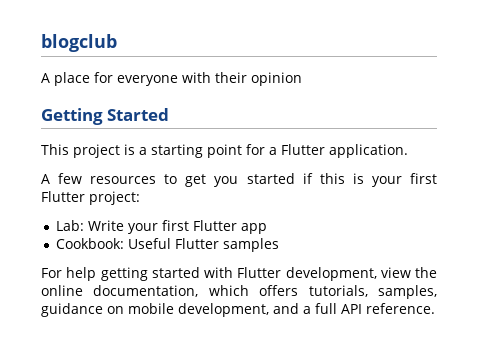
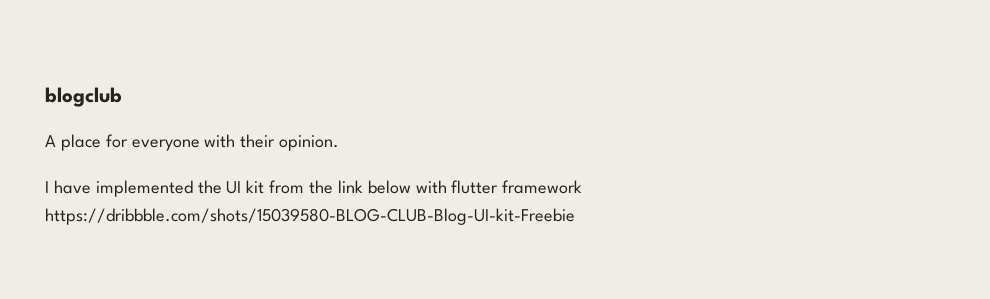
[251,72,302,86] [41,108,170,125] [41,144,408,158] [41,173,437,187] [41,191,140,205] [56,220,268,234] [56,238,280,252] [41,267,437,281] [41,285,437,299] [41,303,435,317] opinion // Getting Started // This project is a starting point for a Flutter application. // A few resources to get you started if this is your first Flutter project: // Lab: Write your first Flutter app // Cookbook: Useful Flutter samples // For help getting started with Flutter development, view the online documentation, which offers tutorials, samples, guidance on mobile development, and a full API reference. -> [279,135,340,151] [45,180,583,197] [45,208,575,225] opinion. // I have implemented the UI kit from the link below with flutter framework https://dribbble.com/shots/15039580-BLOG-CLUB-Blog-UI-kit-Freebie

